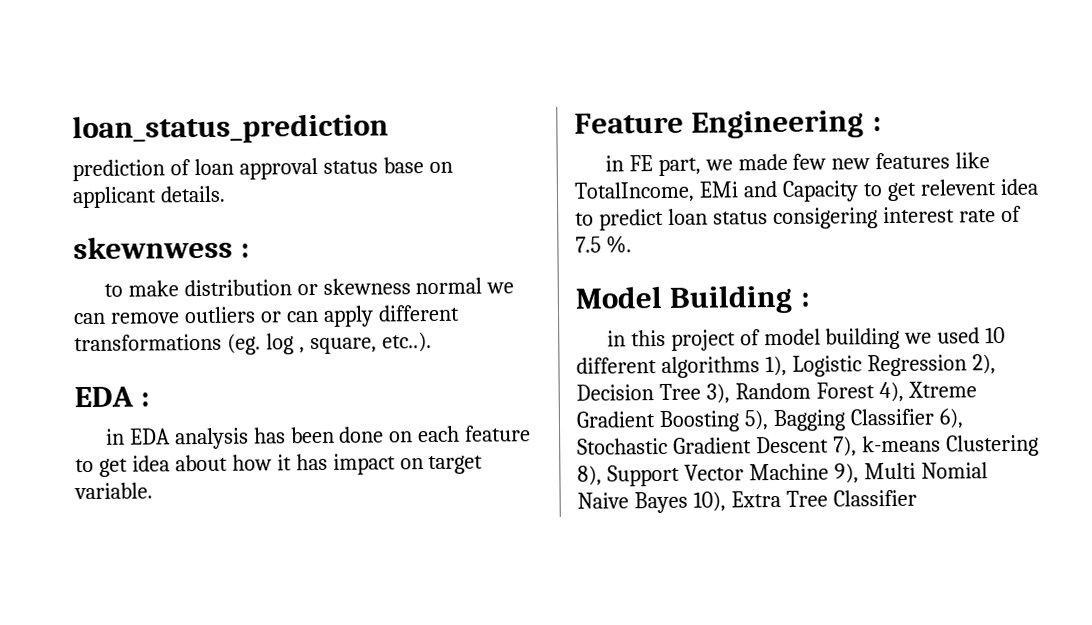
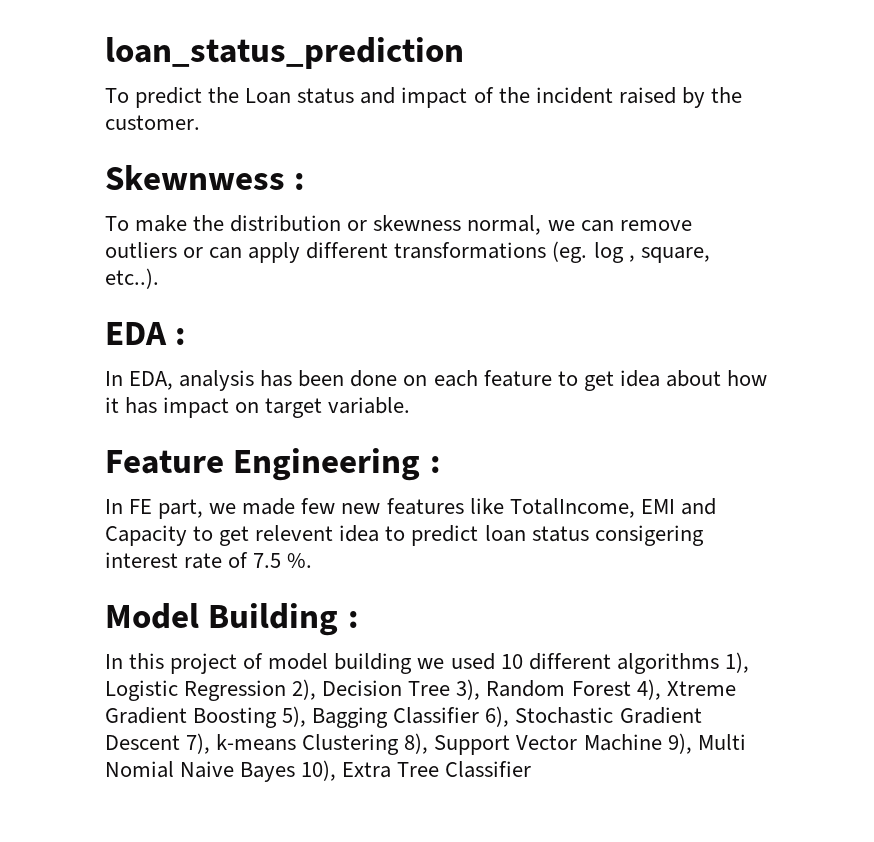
[72,157,453,182] [72,185,226,209] [73,235,251,260] [103,280,179,297] prediction of loan approval status base on applicant details. // skewnwess : // to make -> [105,87,742,108] [105,115,200,130] [105,165,306,190] [105,215,225,232] To predict the Loan status and impact of the incident raised by the customer. // Skewnwess : // To make the
[415,277,483,295] normal -> [467,215,542,235] normal,
[104,428,171,445] in EDA -> [105,371,174,390] In EDA,
[604,155,624,172] in -> [105,499,123,514] In
[698,181,739,198] EMi -> [640,499,675,514] EMI
[606,330,626,347] in -> [105,654,123,669] In

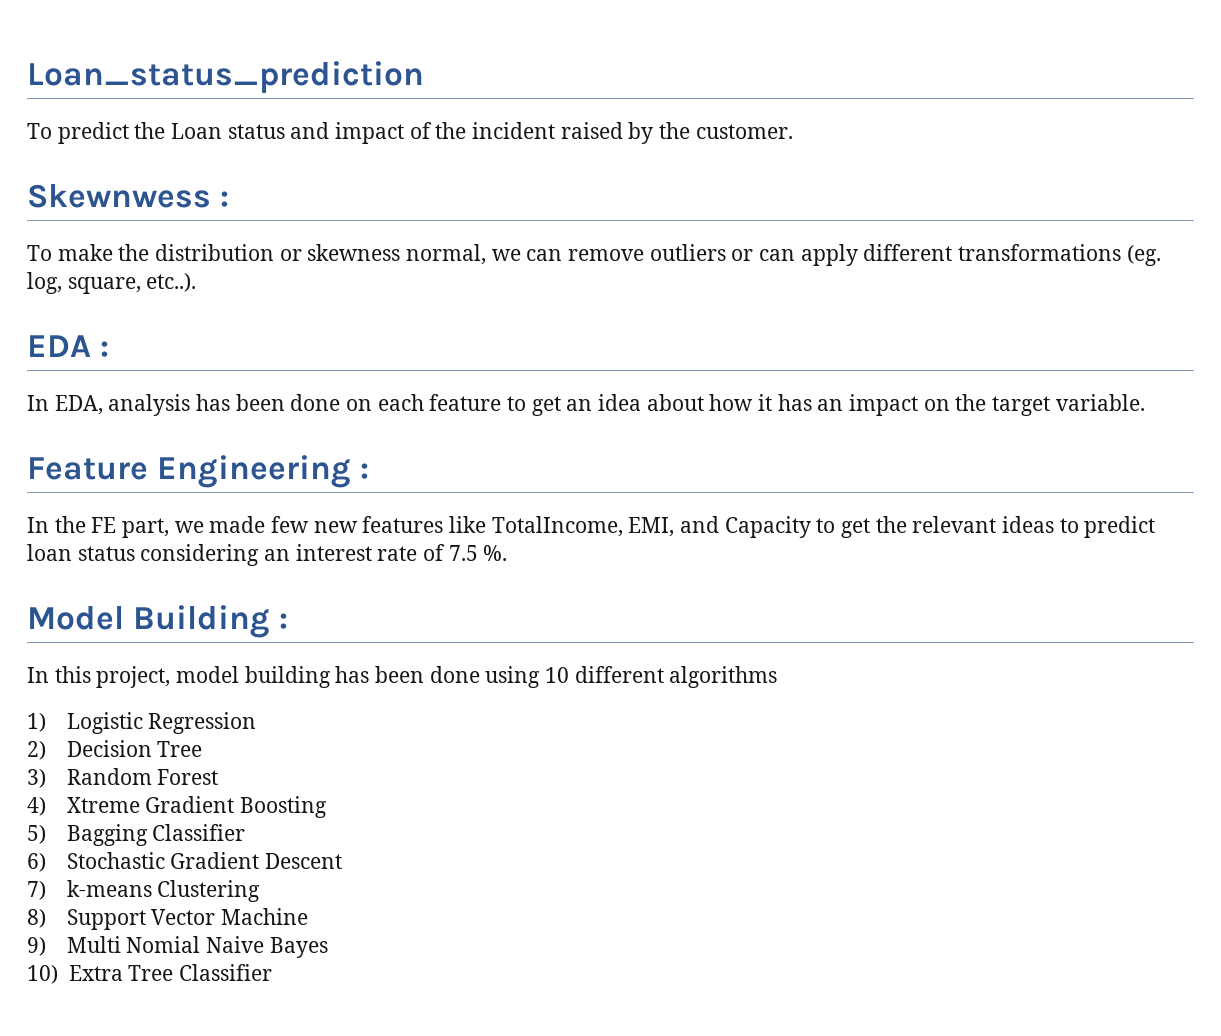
[105,37,464,69] loan_status_prediction -> [27,61,424,93] Loan_status_prediction
[593,242,635,263] log , -> [27,272,62,294] log,
(614, 381) none -> [566,399,593,411] an
(158, 405) none -> [817,399,844,411] an
(260, 407) none -> [955,394,987,411] the
(123, 506) none -> [54,516,86,533] the
[640,499,675,514] EMI -> [628,517,675,537] EMI,
[255,525,380,542] relevent idea -> [875,516,1055,533] the relevant ideas
[594,525,704,546] consigering -> [140,544,291,566] considering an
[170,653,495,674] project of model building we used -> [96,666,541,688] project, model building has been done using
[724,652,749,673] 1), -> [27,713,46,732] // 1)
[292,679,317,700] 2), -> [27,741,46,760] // 2)
[456,679,481,700] 3), -> [27,769,46,788] // 3)
[636,679,661,700] 4), -> [27,797,46,816] // 4)
[282,706,307,727] 5), -> [27,825,46,844] // 5)
[485,706,510,727] 6), -> [27,853,46,872] // 6)
[186,733,211,754] 7), -> [27,881,46,900] // 7)
[404,733,429,754] 8), -> [27,909,46,928] // 8)
[667,733,692,754] 9), -> [27,937,46,956] // 9)
[301,760,337,781] 10), -> [27,965,58,984] // 10)

